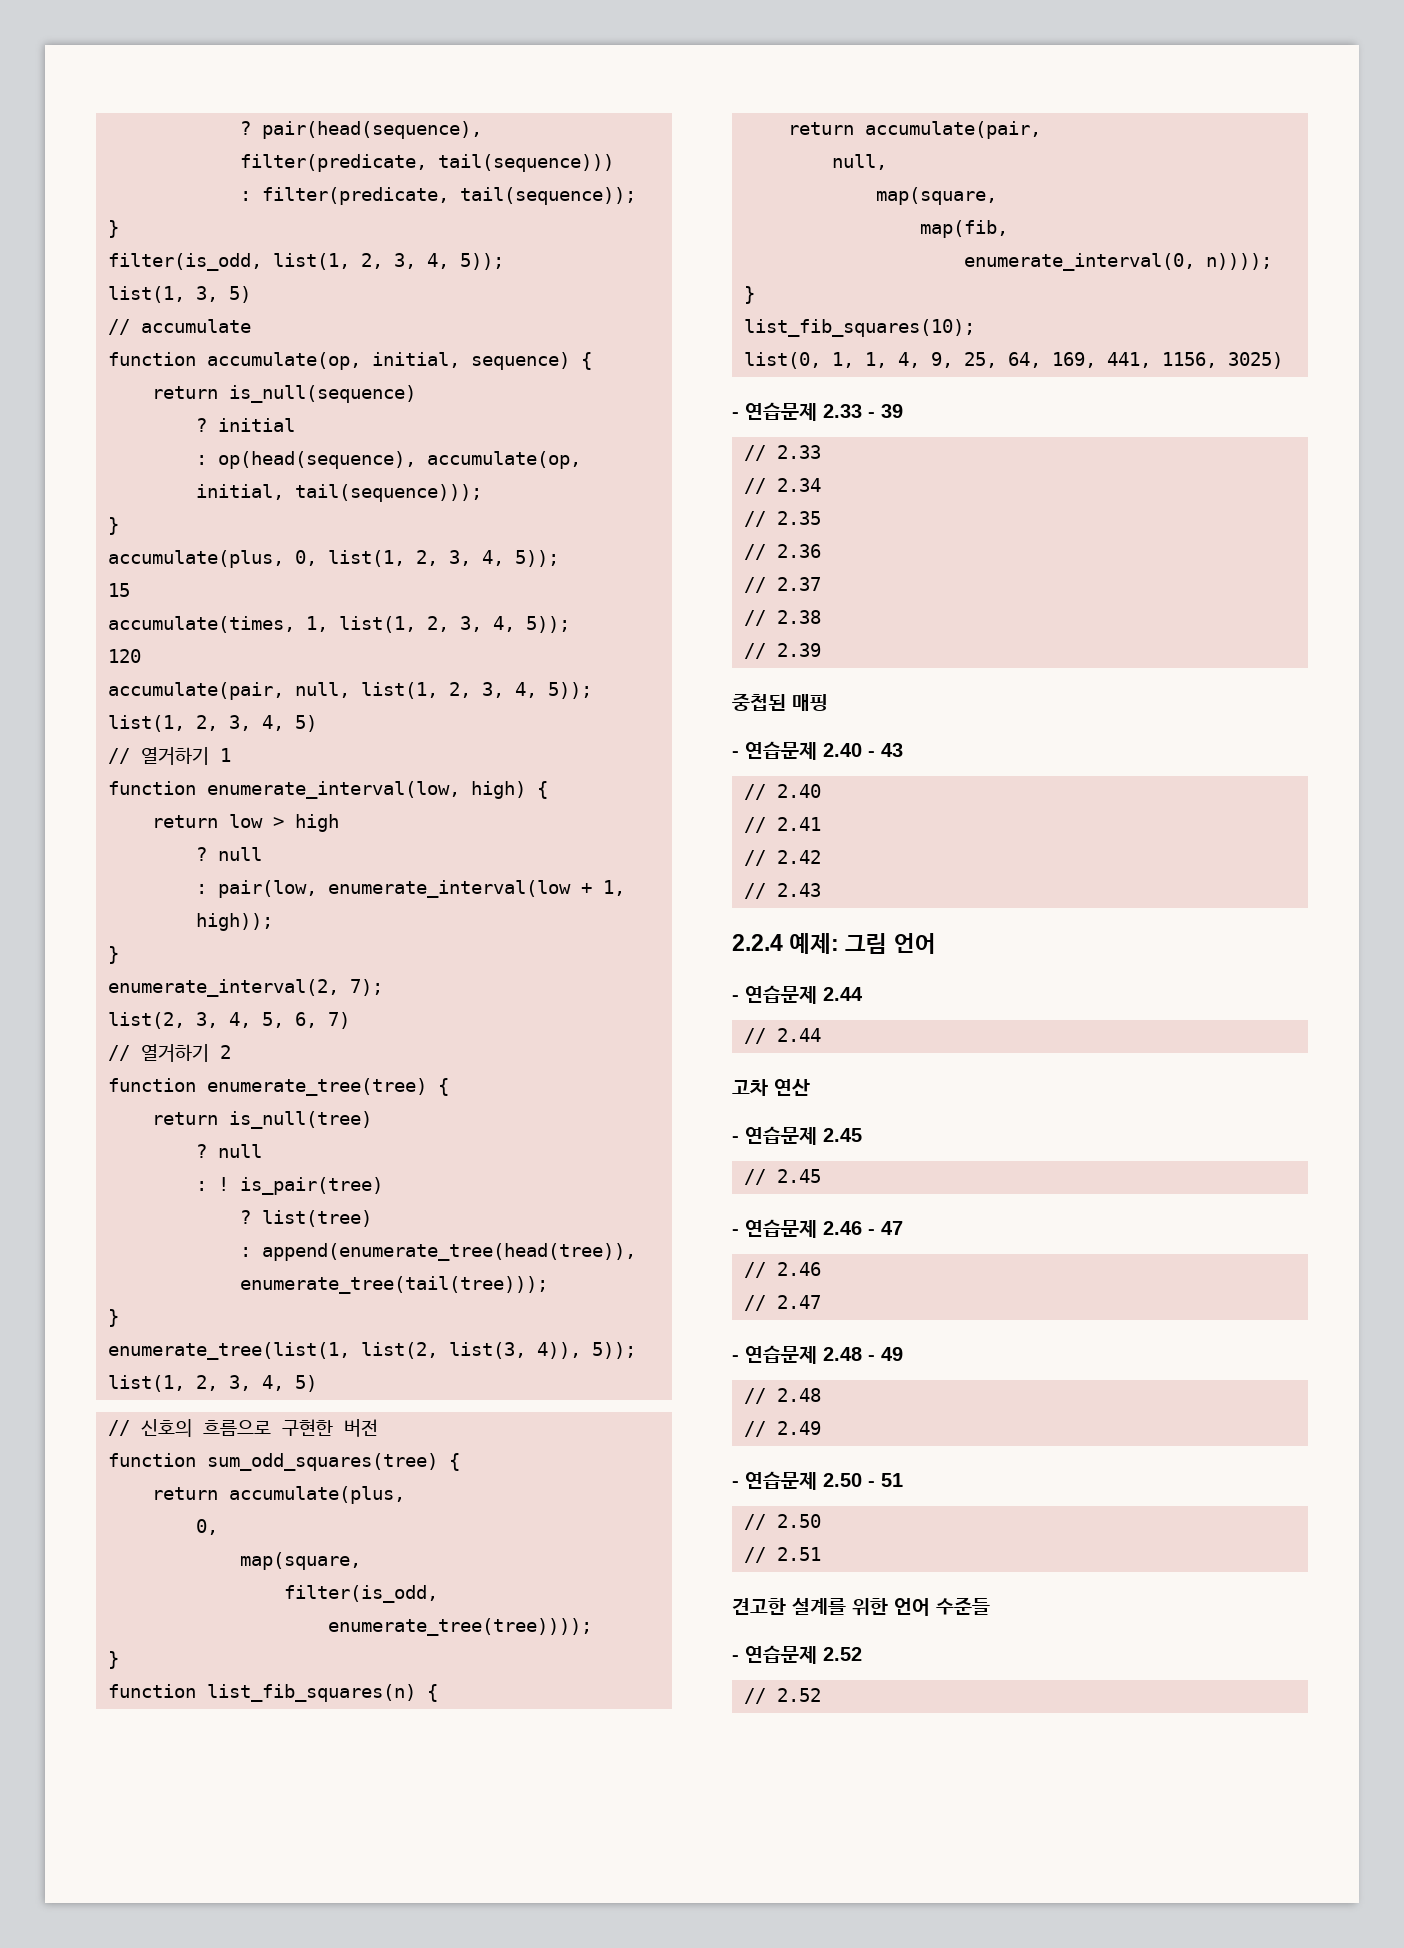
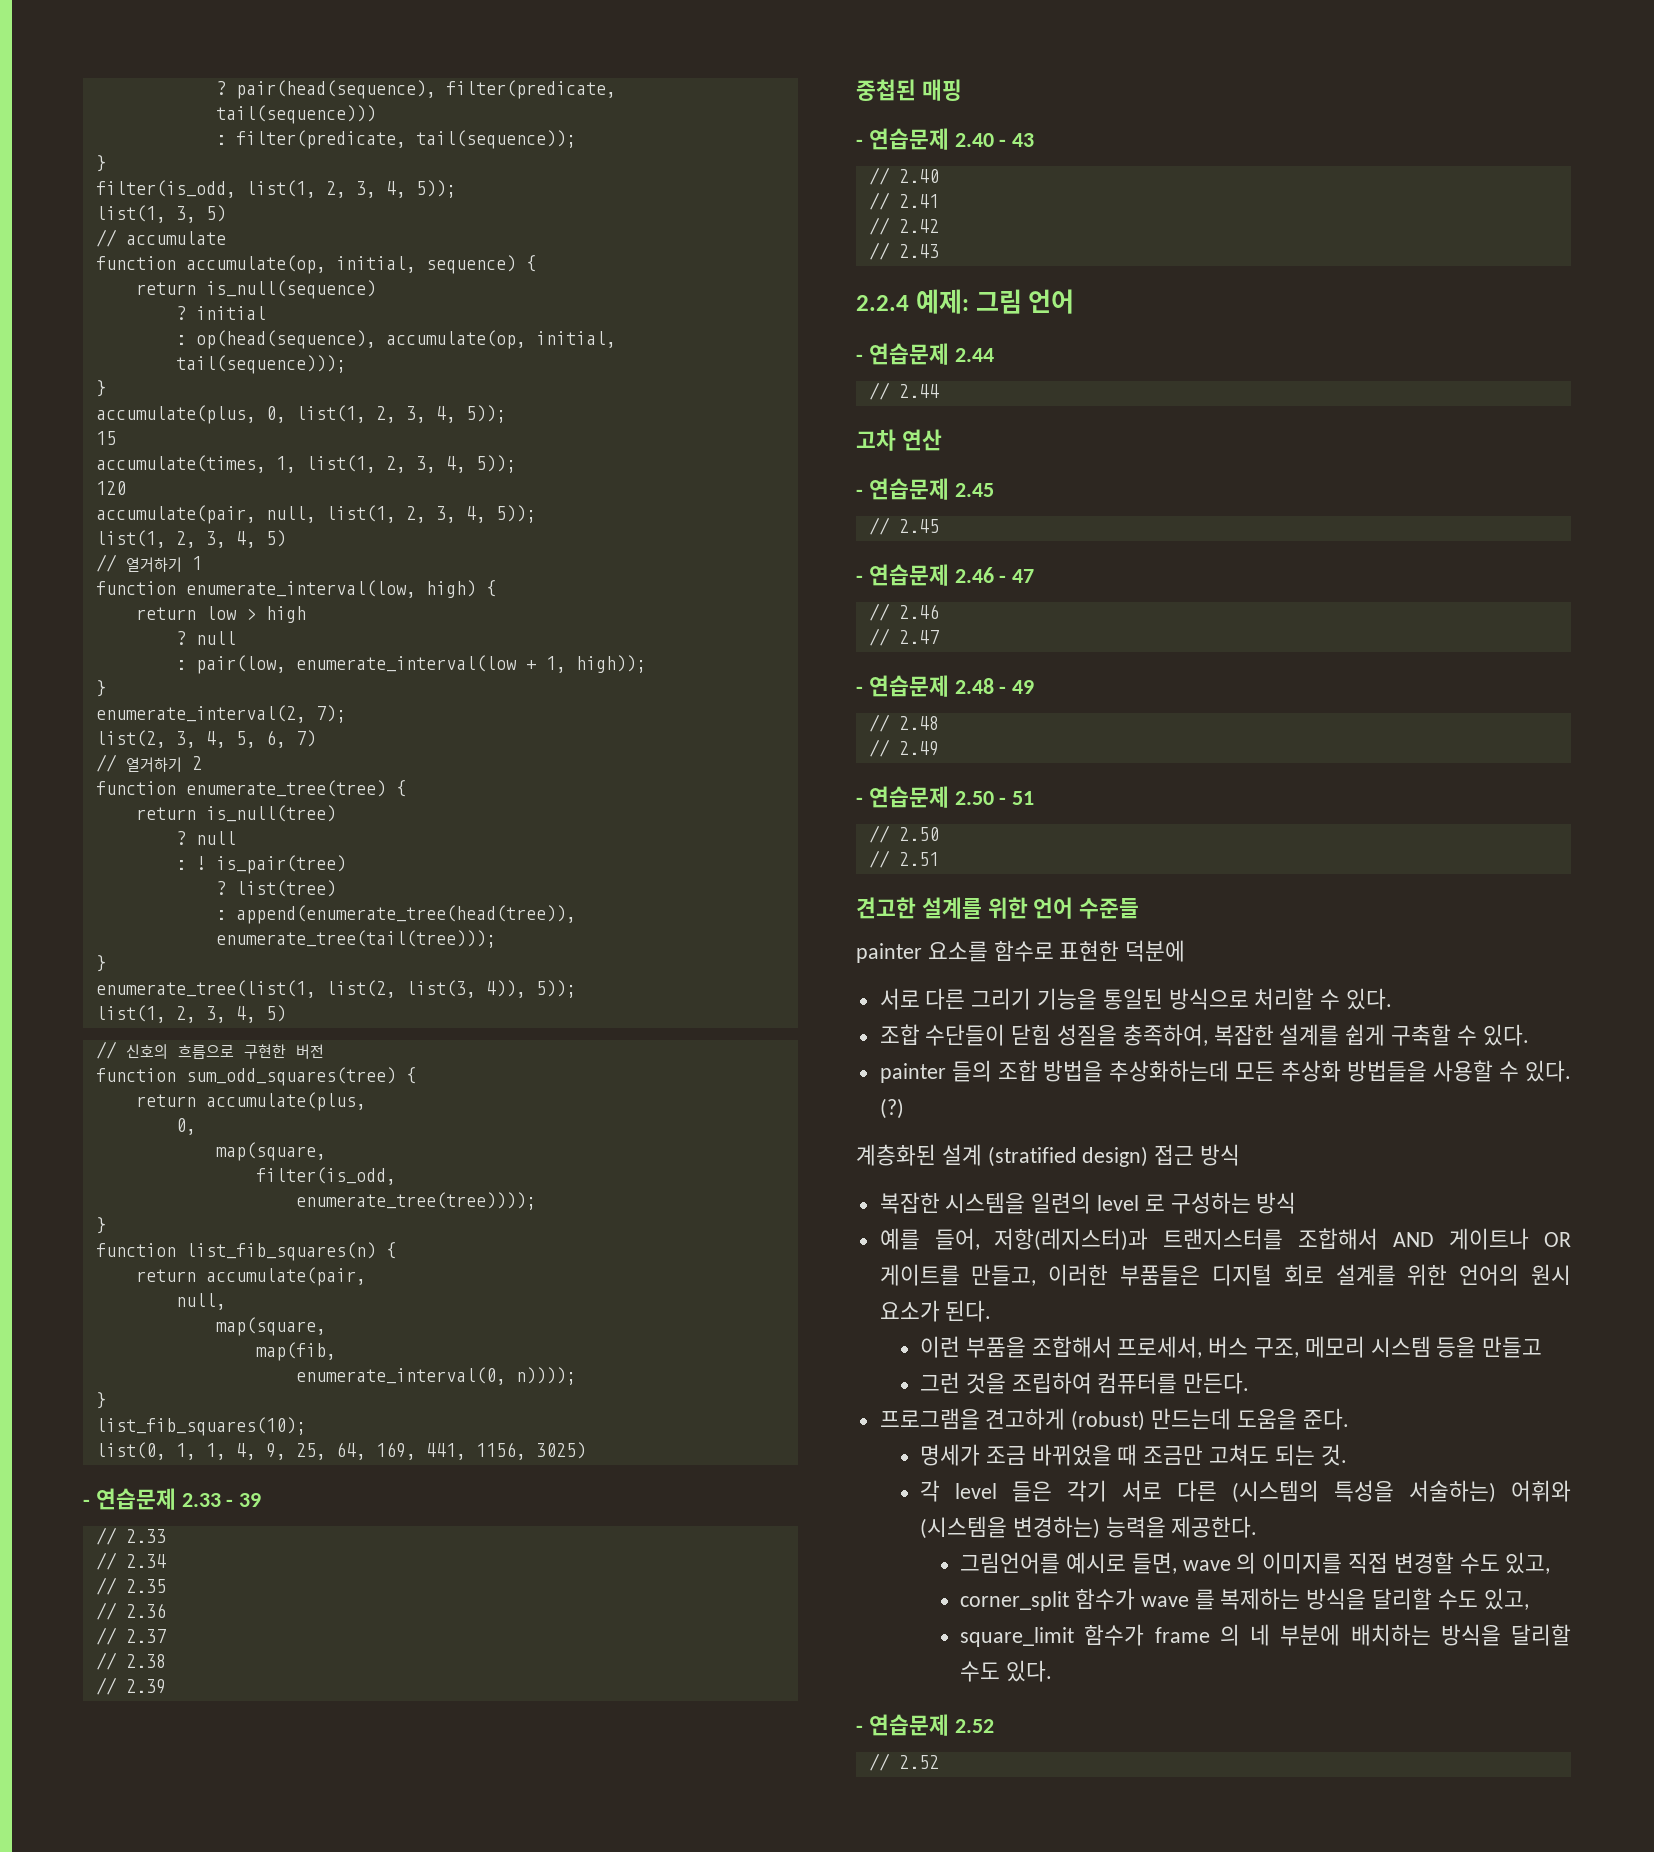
(990, 1606) none -> [856,940,1186,963] [879,988,1393,1010] [879,1024,1529,1046] [879,1060,1571,1083] [879,1098,904,1119] [856,1144,1241,1167] [879,1192,1297,1214] [879,1228,1571,1251] [879,1264,1571,1286] [879,1300,992,1322] [919,1336,1543,1358] [919,1372,1250,1394] [879,1408,1349,1431] [919,1444,1347,1466] [919,1480,1572,1503] [919,1516,1258,1539] [960,1552,1551,1574] [960,1588,1529,1611] [960,1624,1571,1647] [960,1660,1052,1682] // painter 요소를 함수로 표현한 덕분에 // 서로 다른 그리기 기능을 통일된 방식으로 처리할 수 있다. // 조합 수단들이 닫힘 성질을 충족하여, 복잡한 설계를 쉽게 구축할 수 있다. // painter 들의 조합 방법을 추상화하는데 모든 추상화 방법들을 사용할 수 있다. (?) // 계층화된 설계 (stratified design) 접근 방식 // 복잡한 시스템을 일련의 level 로 구성하는 방식 // 예를 들어, 저항(레지스터)과 트랜지스터를 조합해서 AND 게이트나 OR 게이트를 만들고, 이러한 부품들은 디지털 회로 설계를 위한 언어의 원시 요소가 된다. // 이런 부품을 조합해서 프로세서, 버스 구조, 메모리 시스템 등을 만들고 // 그런 것을 조립하여 컴퓨터를 만든다. // 프로그램을 견고하게 (robust) 만드는데 도움을 준다. // 명세가 조금 바뀌었을 때 조금만 고쳐도 되는 것. // 각 level 들은 각기 서로 다른 (시스템의 특성을 서술하는) 어휘와 (시스템을 변경하는) 능력을 제공한다. // 그림언어를 예시로 들면, wave 의 이미지를 직접 변경할 수도 있고, // corner_split 함수가 wave 를 복제하는 방식을 달리할 수도 있고, // square_limit 함수가 frame 의 네 부분에 배치하는 방식을 달리할 수도 있다.

